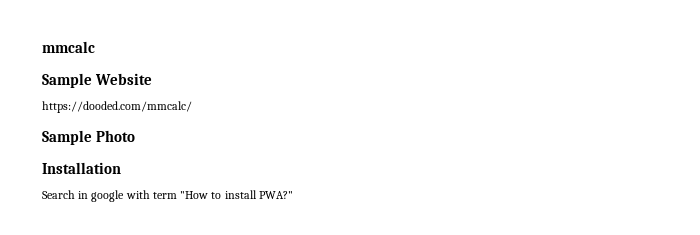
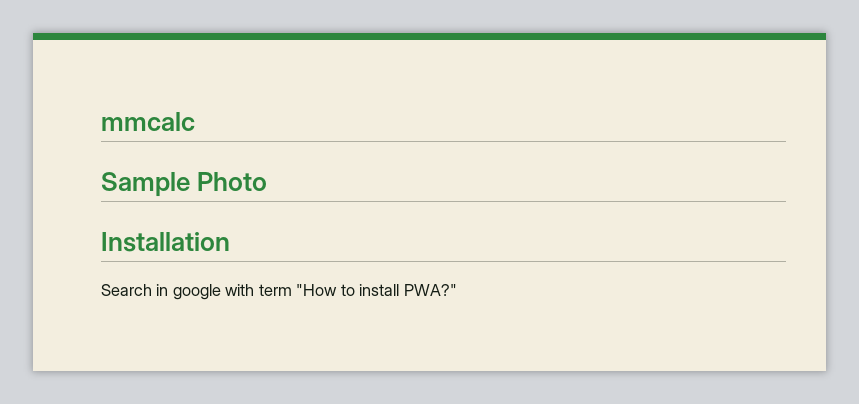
[42,73,153,88] [42,101,192,113] // Sample Website // https://dooded.com/mmcalc/ -> (195, 121) none

